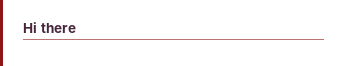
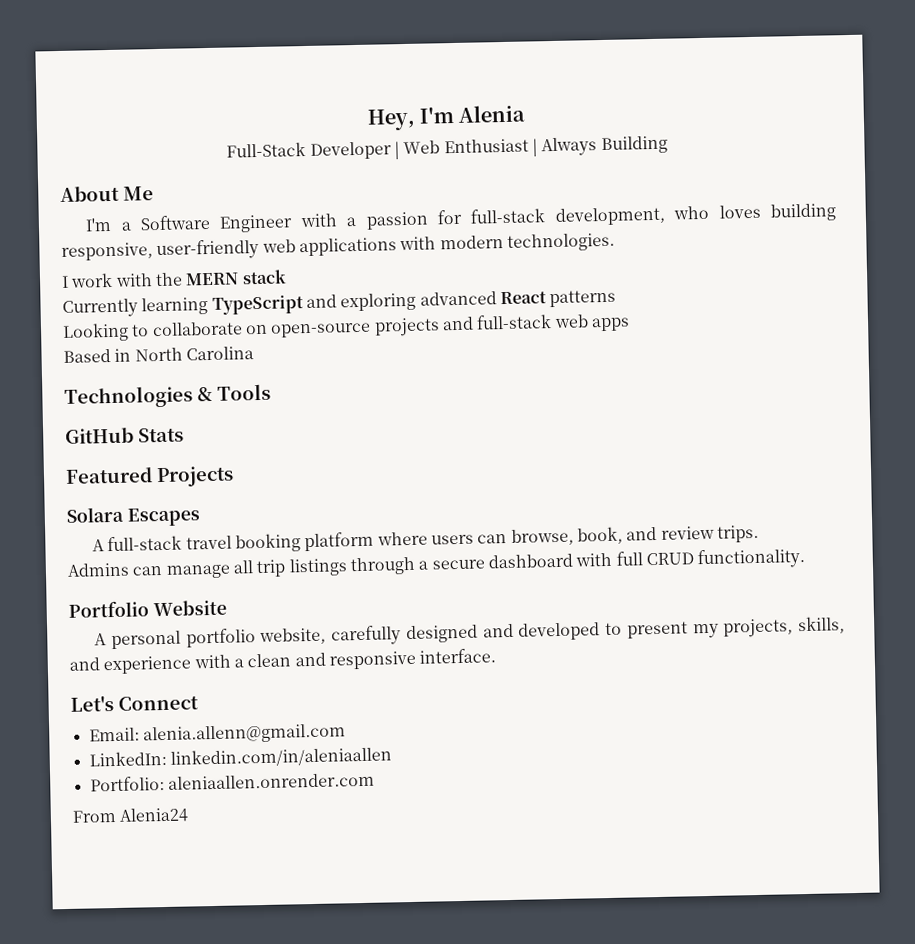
[23,22,76,33] Hi there -> [366,104,526,131] [226,135,668,160] [60,185,154,202] [85,203,836,233] [61,232,615,261] [61,269,287,288] [62,289,617,318] [62,314,630,342] [63,346,254,363] [64,383,271,409] [65,427,184,444] [65,465,234,488] [66,506,201,527] [92,524,759,553] [67,547,806,579] [68,599,227,618] [94,616,845,650] [69,648,497,675] [70,695,199,712] [88,723,346,745] [88,746,392,768] [89,772,375,792] [72,807,190,823] Hey, I'm Alenia // Full-Stack Developer | Web Enthusiast | Always Building // About Me // I'm a Software Engineer with a passion for full-stack development, who loves building responsive, user-friendly web applications with modern technologies. // I work with the MERN stack // Currently learning TypeScript and exploring advanced React patterns // Looking to collaborate on open-source projects and full-stack web apps // Based in North Carolina // Technologies & Tools // GitHub Stats // Featured Projects // Solara Escapes // A full-stack travel booking platform where users can browse, book, and review trips. // Admins can manage all trip listings through a secure dashboard with full CRUD functionality. // Portfolio Website // A personal portfolio website, carefully designed and developed to present my projects, skills, and experience with a clean and responsive interface. // Let's Connect // Email: alenia.allenn@gmail.com // LinkedIn: linkedin.com/in/aleniaallen // Portfolio: aleniaallen.onrender.com // From Alenia24

